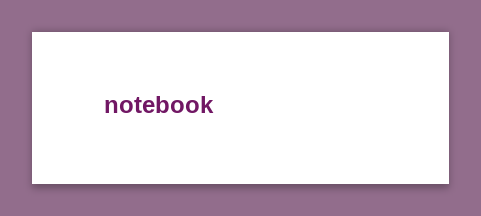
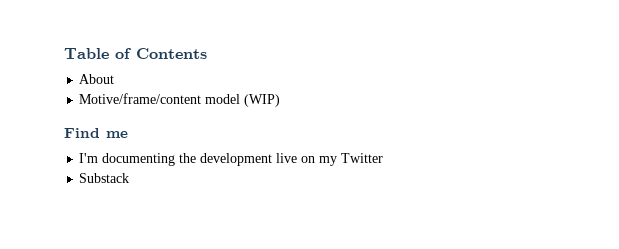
[104,96,214,113] notebook -> [64,48,207,59] [79,74,115,84] [79,93,281,107] [64,128,128,138] [79,153,384,166] [79,173,130,183] Table of Contents // About // Motive/frame/content model (WIP) // Find me // I'm documenting the development live on my Twitter // Substack

